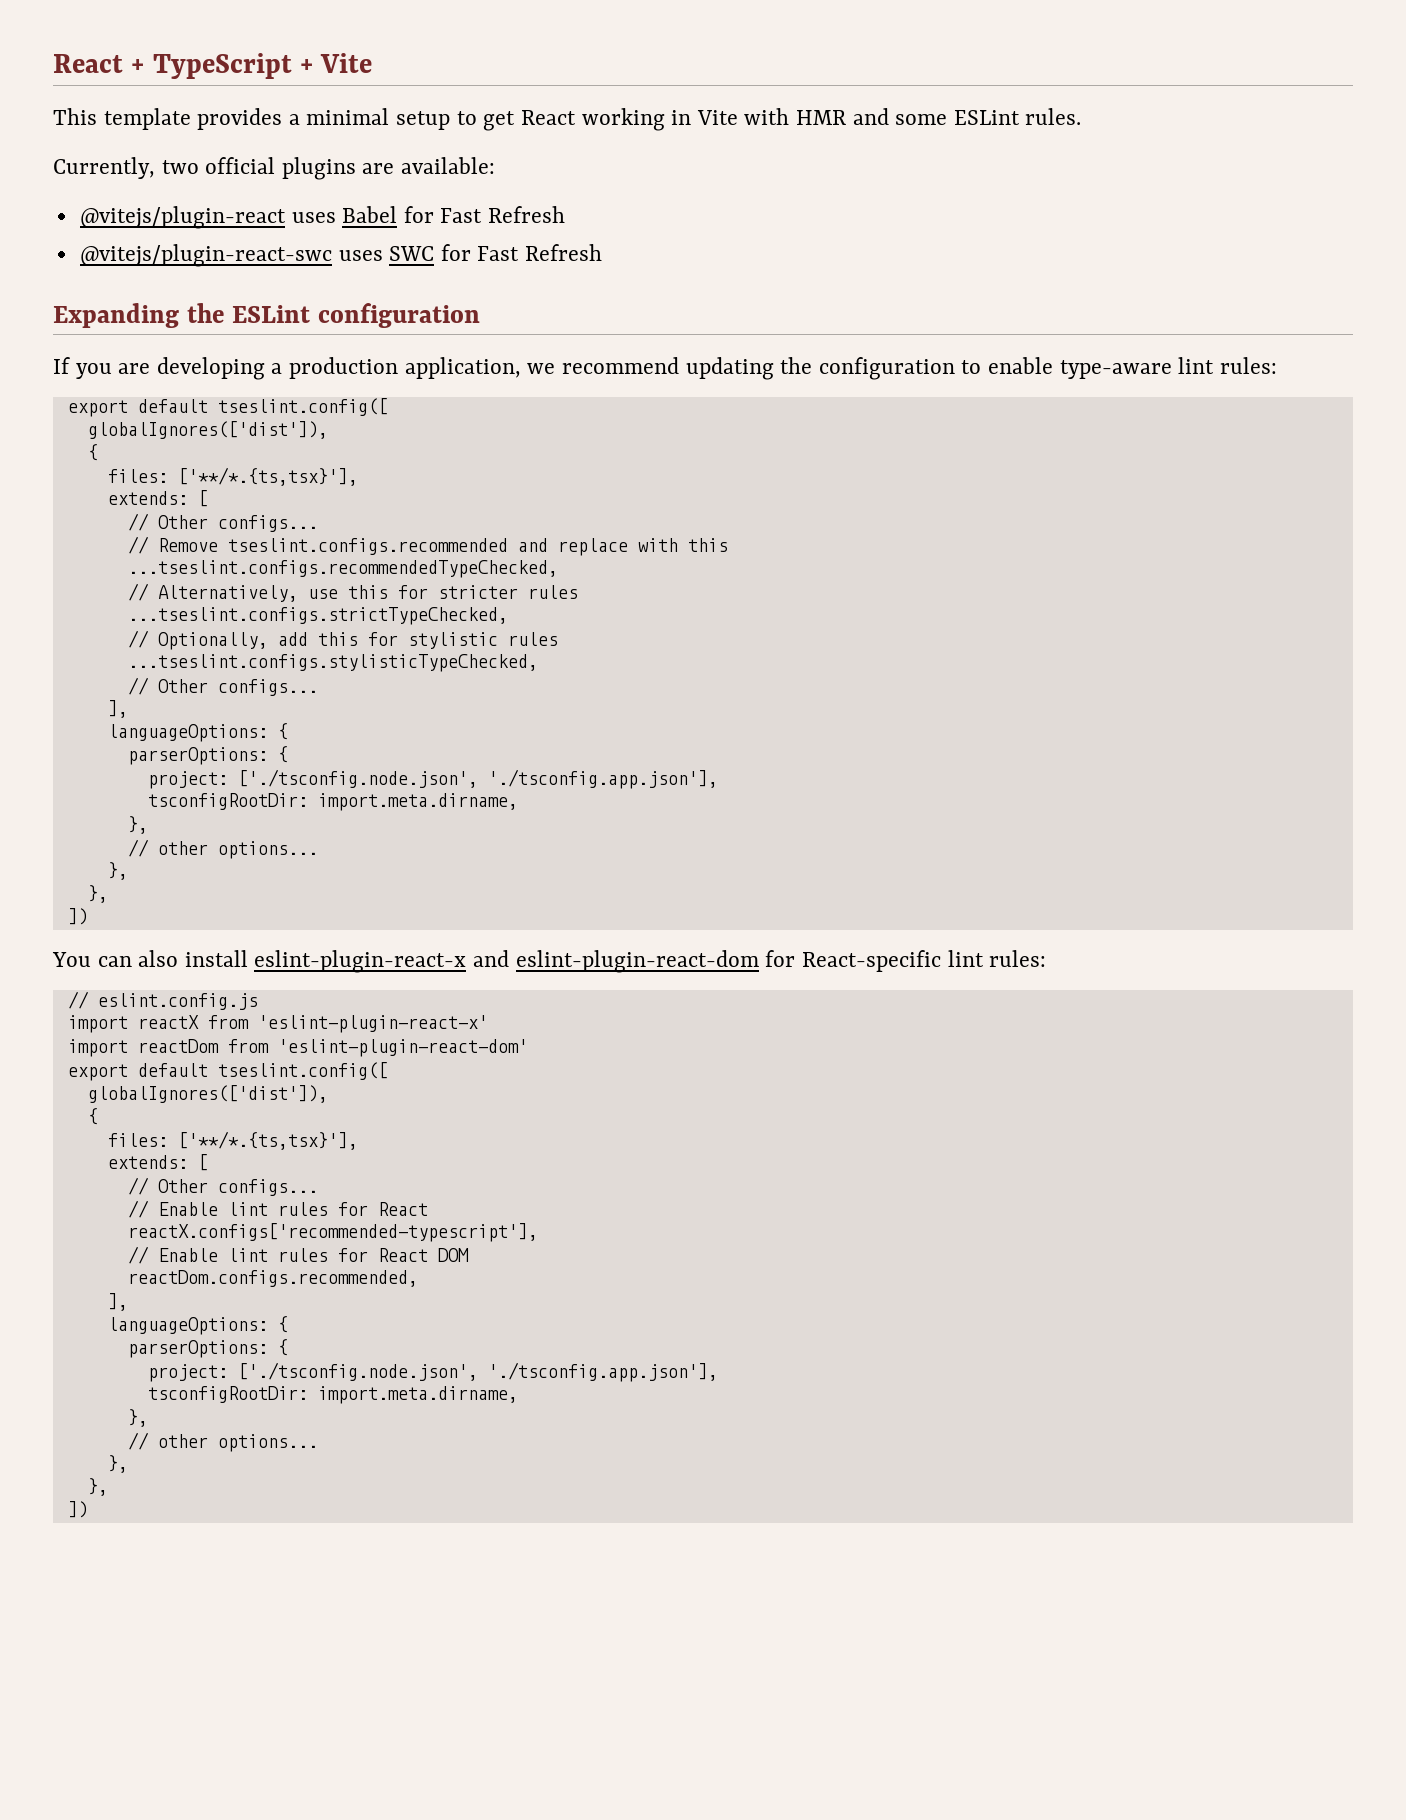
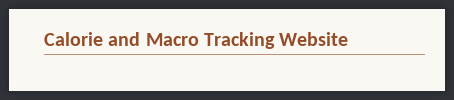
[53,53,373,79] [53,108,1082,131] [53,157,496,180] [79,206,566,229] [79,244,603,267] [53,303,481,328] [53,357,1277,380] [67,398,388,417] [87,421,328,439] [87,444,98,461] [107,467,358,486] [107,490,208,507] [127,513,318,532] [127,536,728,556] [127,560,558,578] [127,583,578,602] [127,607,508,625] [127,630,558,650] [127,654,538,672] [127,677,318,696] [107,700,128,718] [107,723,288,742] [127,746,288,765] [147,769,718,789] [147,793,518,811] [127,816,148,834] [127,839,318,859] [107,862,128,880] [87,885,108,903] [67,908,88,925] [52,950,1047,973] [67,991,258,1010] [67,1015,488,1033] [67,1039,528,1057] [67,1062,388,1081] [87,1085,328,1103] [87,1108,98,1125] [107,1131,358,1150] [107,1154,208,1171] [127,1177,318,1196] [127,1200,428,1218] [127,1223,538,1242] [127,1246,469,1264] [127,1270,418,1287] [107,1293,128,1311] [107,1316,288,1335] [127,1339,288,1358] [147,1362,718,1382] [147,1386,518,1404] [127,1409,148,1427] [127,1432,318,1452] [107,1455,128,1473] [87,1478,108,1496] [67,1501,88,1518] React + TypeScript + Vite // This template provides a minimal setup to get React working in Vite with HMR and some ESLint rules. // Currently, two official plugins are available: // @vitejs/plugin-react uses Babel for Fast Refresh // @vitejs/plugin-react-swc uses SWC for Fast Refresh // Expanding the ESLint configuration // If you are developing a production application, we recommend updating the configuration to enable type-aware lint rules: // export default tseslint.config([ // globalIgnores(['dist']), // { // files: ['**/*.{ts,tsx}'], // extends: [ // // Other configs... // // Remove tseslint.configs.recommended and replace with this // ...tseslint.configs.recommendedTypeChecked, // // Alternatively, use this for stricter rules // ...tseslint.configs.strictTypeChecked, // // Optionally, add this for stylistic rules // ...tseslint.configs.stylisticTypeChecked, // // Other configs... // ], // languageOptions: { // parserOptions: { // project: ['./tsconfig.node.json', './tsconfig.app.json'], // tsconfigRootDir: import.meta.dirname, // }, // // other options... // }, // }, // ]) // You can also install eslint-plugin-react-x and eslint-plugin-react-dom for React-specific lint rules: // // eslint.config.js // import reactX from 'eslint-plugin-react-x' // import reactDom from 'eslint-plugin-react-dom' // export default tseslint.config([ // globalIgnores(['dist']), // { // files: ['**/*.{ts,tsx}'], // extends: [ // // Other configs... // // Enable lint rules for React // reactX.configs['recommended-typescript'], // // Enable lint rules for React DOM // reactDom.configs.recommended, // ], // languageOptions: { // parserOptions: { // project: ['./tsconfig.node.json', './tsconfig.app.json'], // tsconfigRootDir: import.meta.dirname, // }, // // other options... // }, // }, // ]) -> [44,32,349,49] Calorie and Macro Tracking Website

